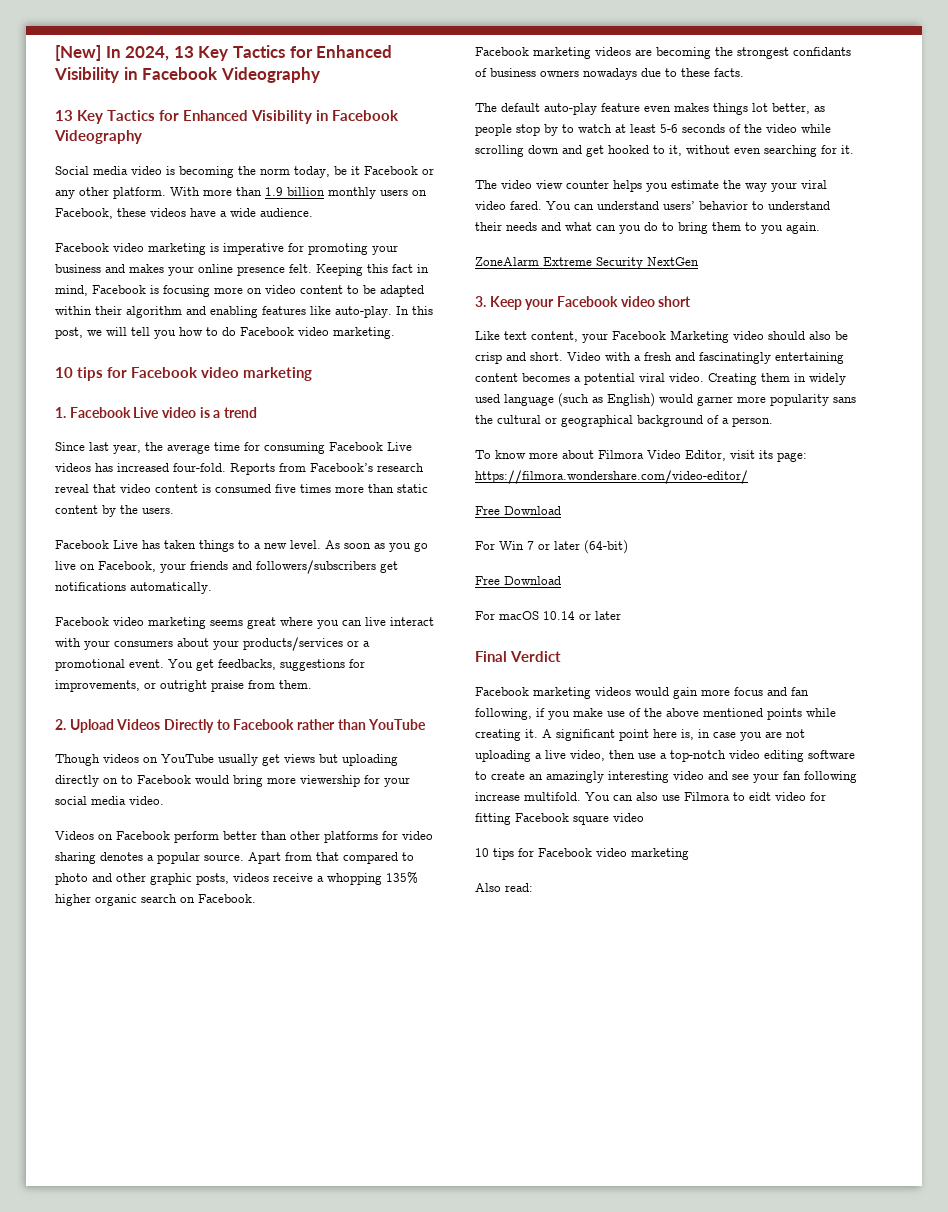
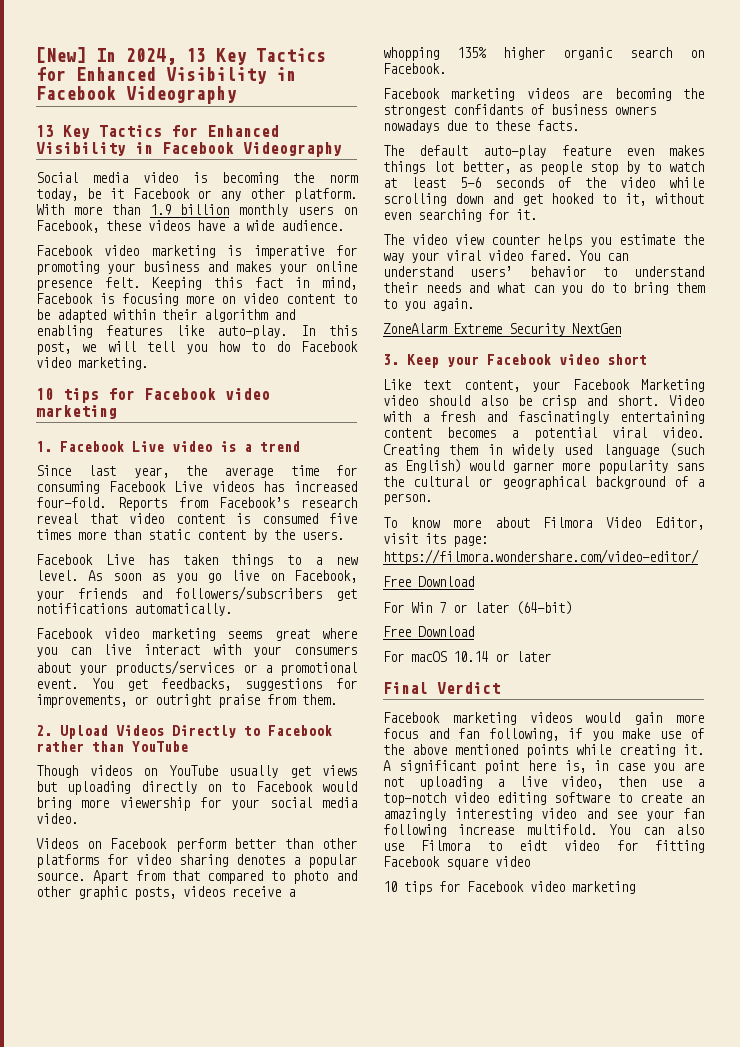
[475,883,533,892] // Also read: -> (635, 887) none

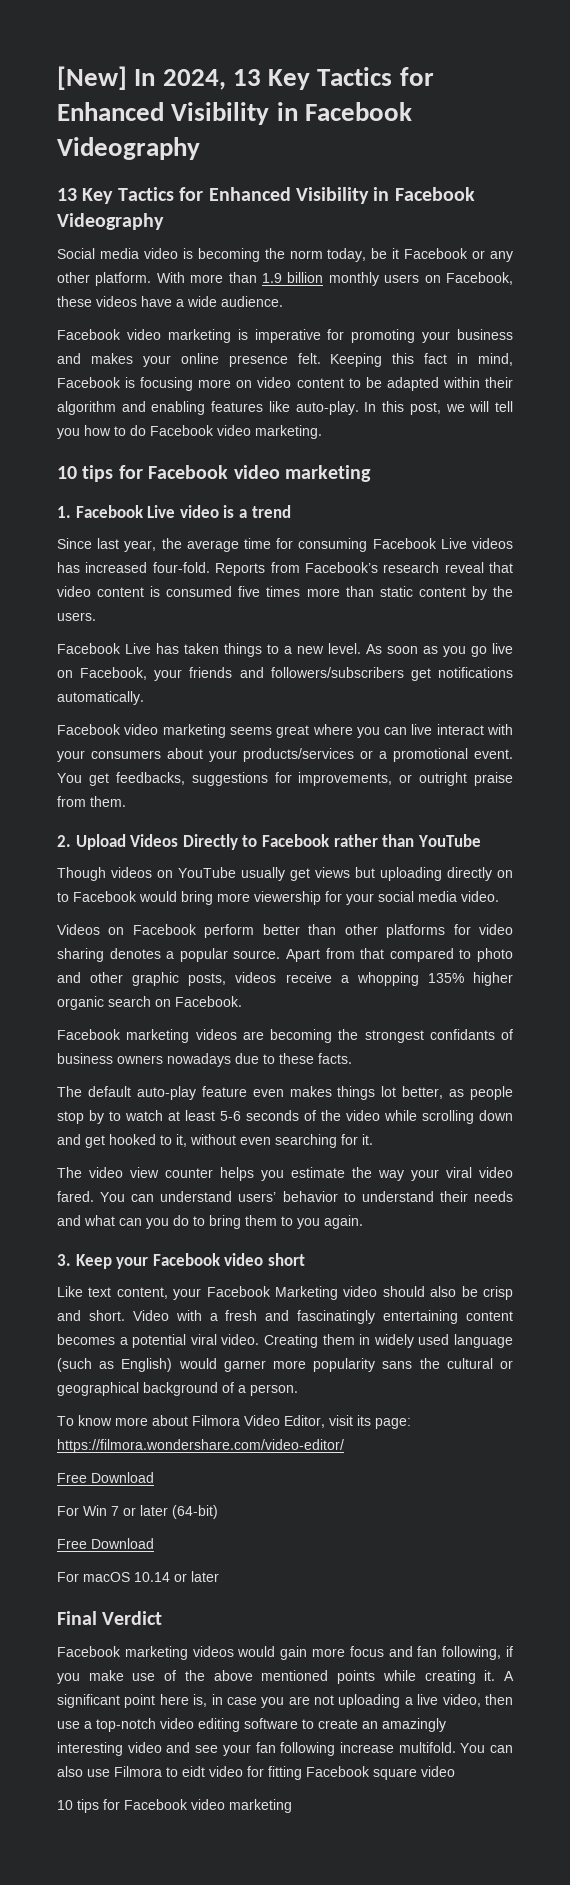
[383,323,621,336] // ZoneAlarm Extreme Security NextGen -> (363, 1222) none

